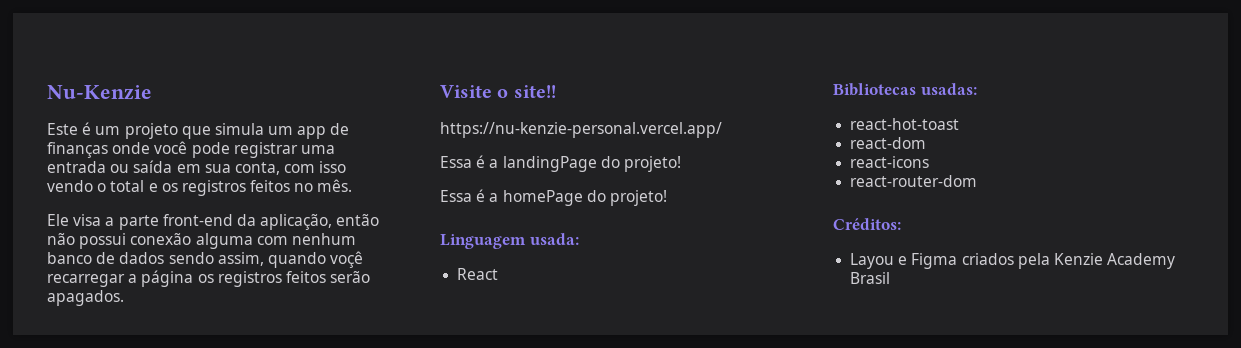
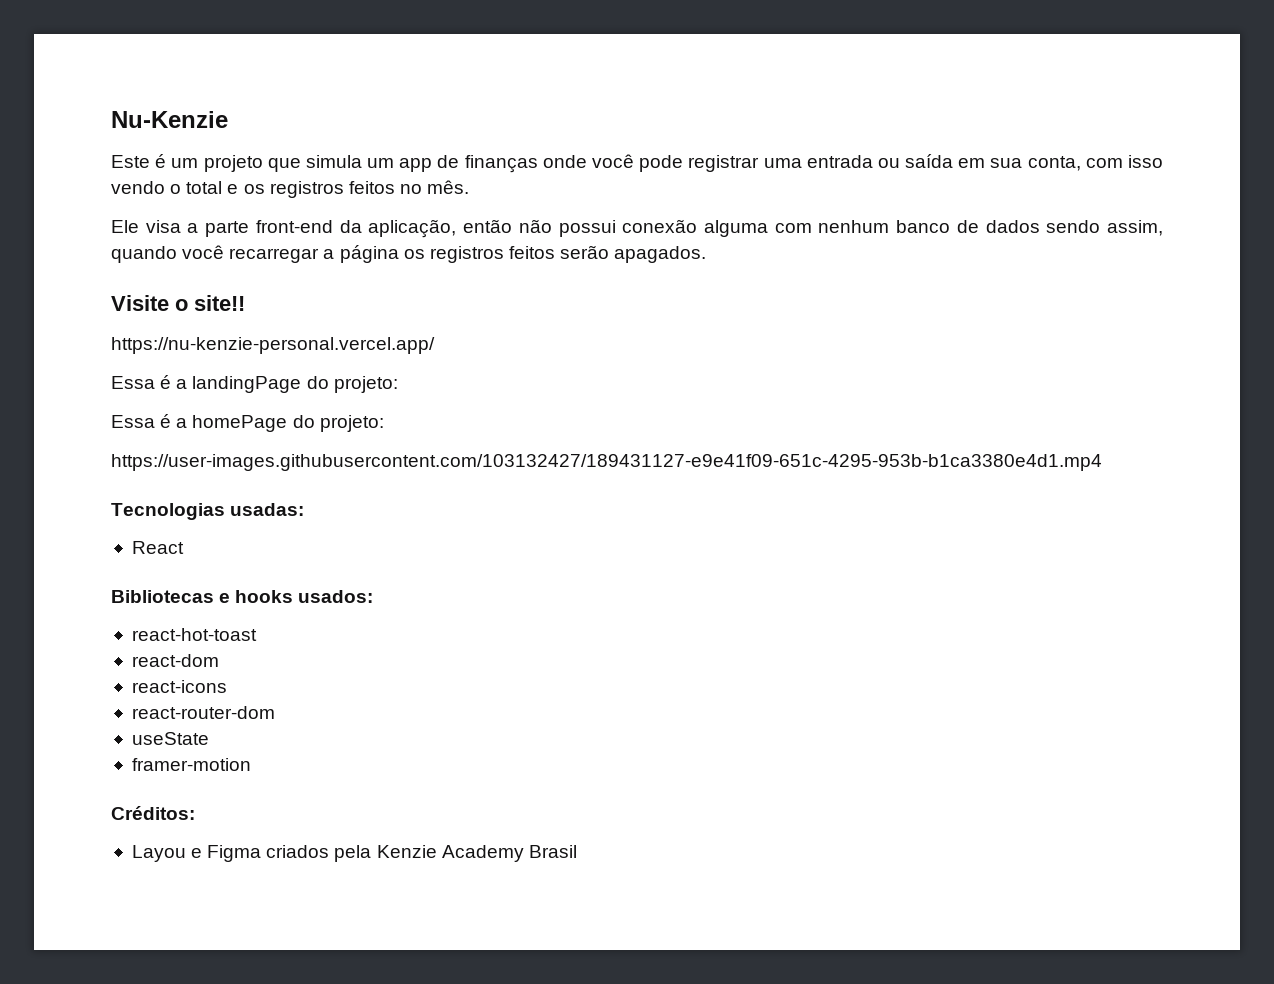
[330,251,364,268] voçê -> [182,245,225,259] você
[623,156,681,172] projeto! -> [333,376,398,393] projeto:
[609,190,667,206] [440,233,579,249] projeto! // Linguagem usada: -> [319,415,384,432] [111,454,1102,471] [111,503,305,520] projeto: // https://user-images.githubusercontent.com/103132427/189431127-e9e41f09-651c-4295-953b-b1ca3380e4d1.mp4 // Tecnologias usadas:
[920,83,977,95] usadas: -> [219,590,374,603] e hooks usados:
(978, 181) none -> [131,732,209,745] [131,758,251,771] // useState // framer-motion

